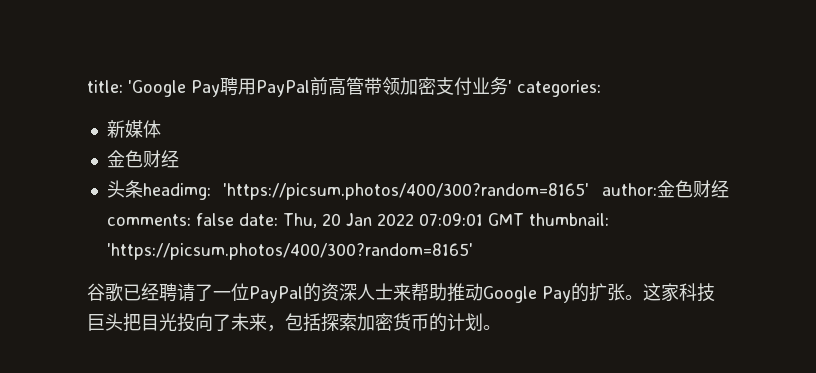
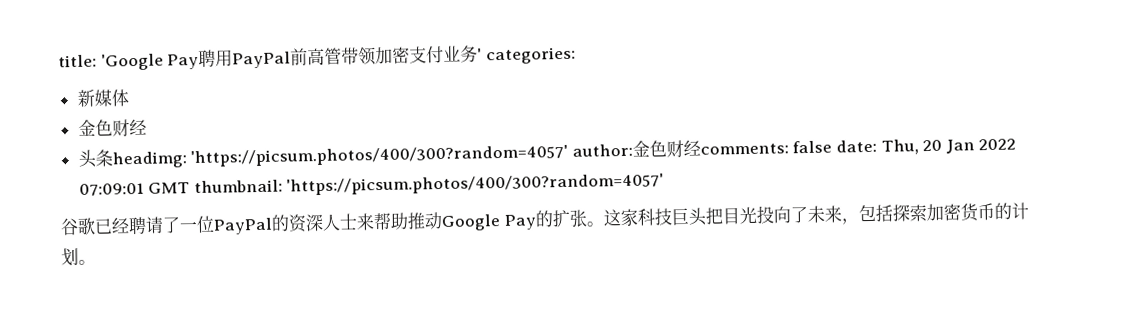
[223,183,590,200] 'https://picsum.photos/400/300?random=8165' -> [190,144,569,168] 'https://picsum.photos/400/300?random=4057'
[106,243,473,260] 'https://picsum.photos/400/300?random=8165' -> [286,173,665,196] 'https://picsum.photos/400/300?random=4057'

